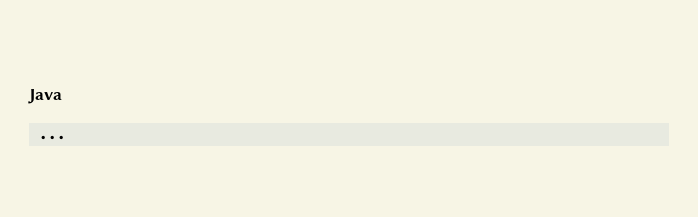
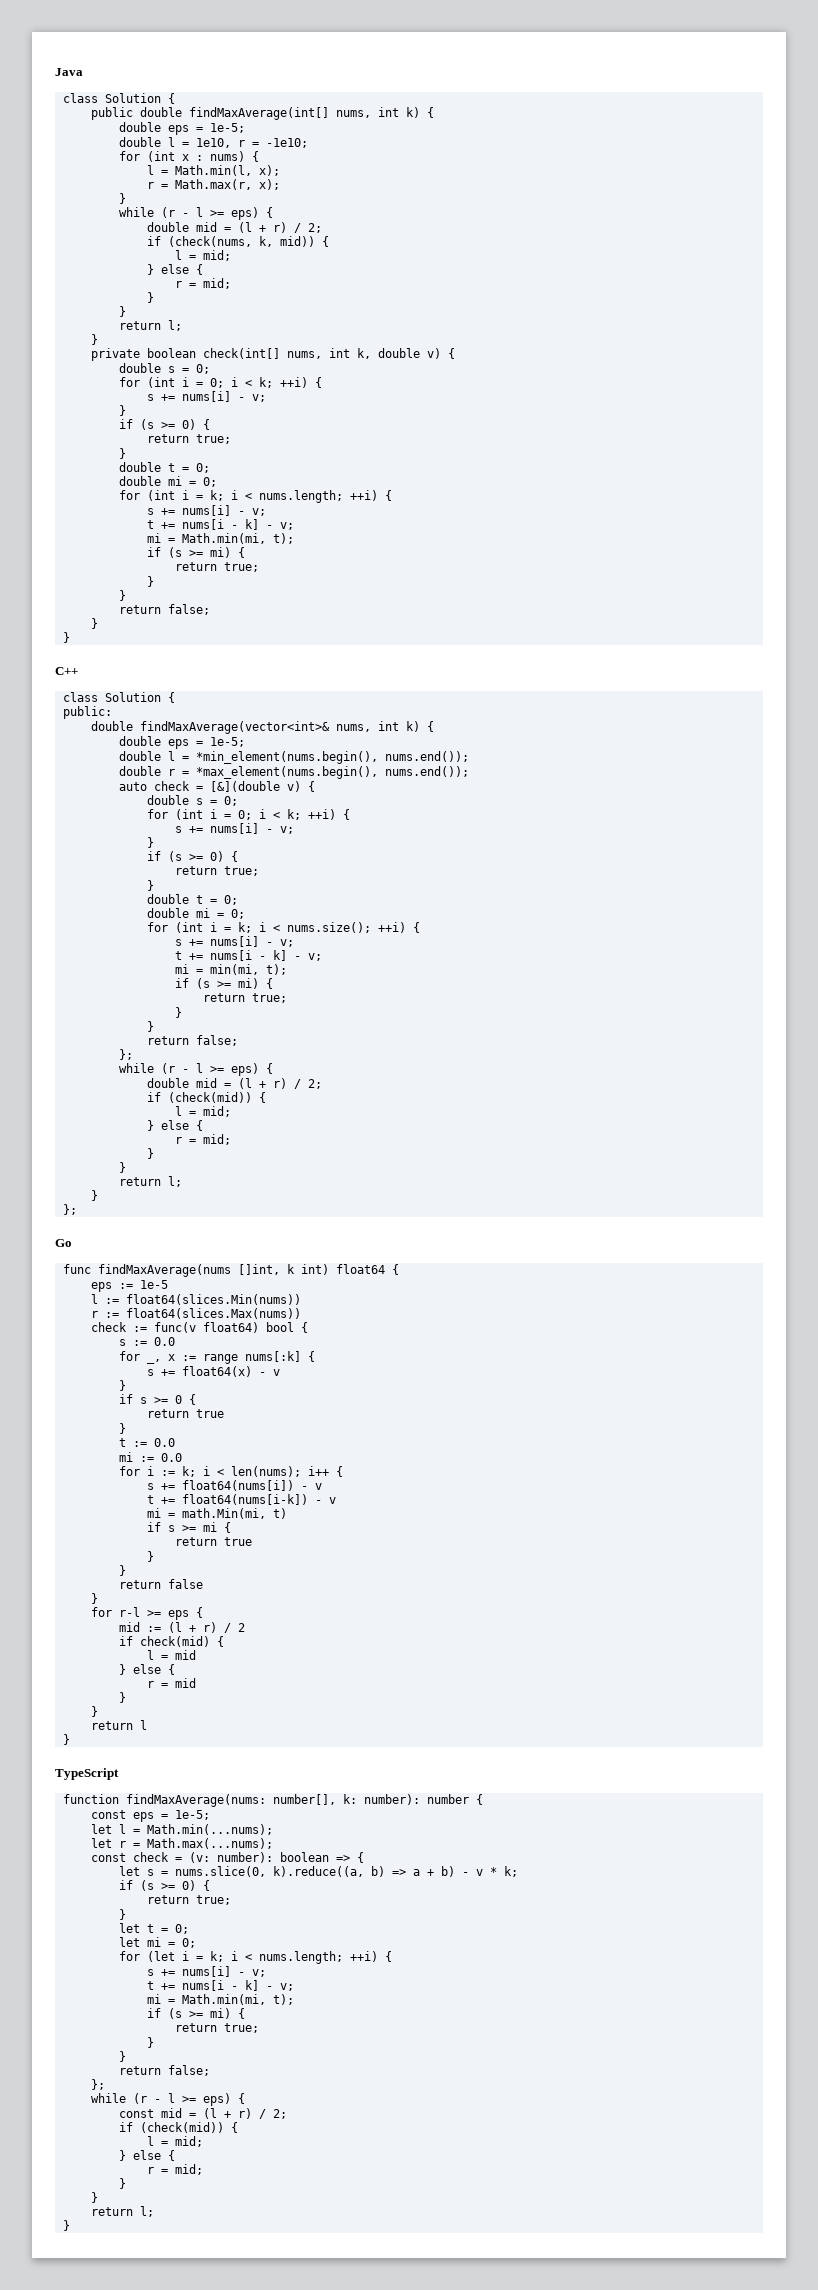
[39,135,67,140] ... -> [62,93,175,104] [90,107,434,120] [118,122,245,135] [118,137,308,148] [118,151,259,162] [146,165,280,176] [146,179,280,190] [118,193,126,204] [118,207,273,220] [146,222,322,233] [146,236,329,247] [174,250,231,261] [146,264,203,275] [174,278,231,289] [146,292,154,303] [118,306,126,317] [118,320,182,331] [90,334,98,345] [90,348,455,361] [118,363,210,374] [118,377,322,388] [146,391,266,402] [118,405,126,416] [118,419,210,430] [146,434,231,444] [118,448,126,459] [118,462,210,473] [118,476,217,487] [118,490,392,503] [146,505,266,516] [146,519,294,530] [146,533,294,544] [146,547,245,558] [174,562,259,572] [146,576,154,587] [118,590,126,601] [118,604,210,615] [90,618,98,629] [62,632,70,643] [55,667,78,675] [62,692,175,703] [62,706,112,719] [90,721,434,734] [118,736,245,749] [118,751,469,764] [118,766,469,779] [118,781,315,792] [146,795,238,806] [146,809,350,820] [174,823,294,834] [146,837,154,848] [146,851,238,862] [174,866,259,876] [146,880,154,891] [146,894,238,905] [146,908,245,919] [146,922,420,933] [174,936,294,947] [174,950,322,961] [174,964,287,975] [174,978,273,989] [202,993,287,1003] [174,1007,182,1018] [146,1021,154,1032] [146,1035,238,1046] [118,1049,133,1060] [118,1063,273,1076] [146,1078,322,1089] [146,1092,266,1103] [174,1106,231,1117] [146,1120,203,1131] [174,1134,231,1145] [146,1148,154,1159] [118,1162,126,1173] [118,1176,182,1187] [90,1190,98,1201] [62,1204,77,1215] [55,1239,72,1247] [62,1264,399,1277] [90,1280,168,1292] [90,1294,301,1305] [90,1308,301,1319] [90,1322,308,1333] [118,1337,175,1346] [118,1351,315,1364] [146,1366,280,1377] [118,1380,126,1391] [118,1394,196,1405] [146,1409,224,1418] [118,1423,126,1434] [118,1438,175,1447] [118,1452,182,1462] [118,1466,343,1477] [146,1480,322,1491] [146,1494,336,1505] [146,1508,287,1519] [146,1522,231,1533] [174,1537,252,1546] [146,1551,154,1562] [118,1565,126,1576] [118,1579,203,1589] [90,1593,98,1604] [90,1607,203,1620] [118,1622,245,1633] [118,1636,224,1647] [146,1650,196,1660] [118,1664,175,1675] [146,1678,196,1688] [118,1692,126,1703] [90,1706,98,1717] [90,1720,147,1730] [62,1734,70,1745] [55,1768,119,1780] [62,1794,483,1807] [90,1810,210,1822] [90,1824,273,1835] [90,1838,273,1849] [90,1852,364,1863] [118,1866,518,1877] [118,1880,210,1891] [146,1895,231,1905] [118,1909,126,1920] [118,1923,189,1934] [118,1937,196,1948] [118,1951,392,1964] [146,1966,266,1977] [146,1980,294,1991] [146,1994,294,2005] [146,2008,245,2019] [174,2023,259,2033] [146,2037,154,2048] [118,2051,126,2062] [118,2065,210,2076] [90,2079,105,2090] [90,2093,245,2106] [118,2108,287,2119] [118,2122,238,2133] [146,2136,203,2147] [118,2150,175,2161] [146,2164,203,2175] [118,2178,126,2189] [90,2192,98,2203] [90,2206,154,2217] [62,2220,70,2231] class Solution { // public double findMaxAverage(int[] nums, int k) { // double eps = 1e-5; // double l = 1e10, r = -1e10; // for (int x : nums) { // l = Math.min(l, x); // r = Math.max(r, x); // } // while (r - l >= eps) { // double mid = (l + r) / 2; // if (check(nums, k, mid)) { // l = mid; // } else { // r = mid; // } // } // return l; // } // private boolean check(int[] nums, int k, double v) { // double s = 0; // for (int i = 0; i < k; ++i) { // s += nums[i] - v; // } // if (s >= 0) { // return true; // } // double t = 0; // double mi = 0; // for (int i = k; i < nums.length; ++i) { // s += nums[i] - v; // t += nums[i - k] - v; // mi = Math.min(mi, t); // if (s >= mi) { // return true; // } // } // return false; // } // } // C++ // class Solution { // public: // double findMaxAverage(vector<int>& nums, int k) { // double eps = 1e-5; // double l = *min_element(nums.begin(), nums.end()); // double r = *max_element(nums.begin(), nums.end()); // auto check = [&](double v) { // double s = 0; // for (int i = 0; i < k; ++i) { // s += nums[i] - v; // } // if (s >= 0) { // return true; // } // double t = 0; // double mi = 0; // for (int i = k; i < nums.size(); ++i) { // s += nums[i] - v; // t += nums[i - k] - v; // mi = min(mi, t); // if (s >= mi) { // return true; // } // } // return false; // }; // while (r - l >= eps) { // double mid = (l + r) / 2; // if (check(mid)) { // l = mid; // } else { // r = mid; // } // } // return l; // } // }; // Go // func findMaxAverage(nums []int, k int) float64 { // eps := 1e-5 // l := float64(slices.Min(nums)) // r := float64(slices.Max(nums)) // check := func(v float64) bool { // s := 0.0 // for _, x := range nums[:k] { // s += float64(x) - v // } // if s >= 0 { // return true // } // t := 0.0 // mi := 0.0 // for i := k; i < len(nums); i++ { // s += float64(nums[i]) - v // t += float64(nums[i-k]) - v // mi = math.Min(mi, t) // if s >= mi { // return true // } // } // return false // } // for r-l >= eps { // mid := (l + r) / 2 // if check(mid) { // l = mid // } else { // r = mid // } // } // return l // } // TypeScript // function findMaxAverage(nums: number[], k: number): number { // const eps = 1e-5; // let l = Math.min(...nums); // let r = Math.max(...nums); // const check = (v: number): boolean => { // let s = nums.slice(0, k).reduce((a, b) => a + b) - v * k; // if (s >= 0) { // return true; // } // let t = 0; // let mi = 0; // for (let i = k; i < nums.length; ++i) { // s += nums[i] - v; // t += nums[i - k] - v; // mi = Math.min(mi, t); // if (s >= mi) { // return true; // } // } // return false; // }; // while (r - l >= eps) { // const mid = (l + r) / 2; // if (check(mid)) { // l = mid; // } else { // r = mid; // } // } // return l; // }

